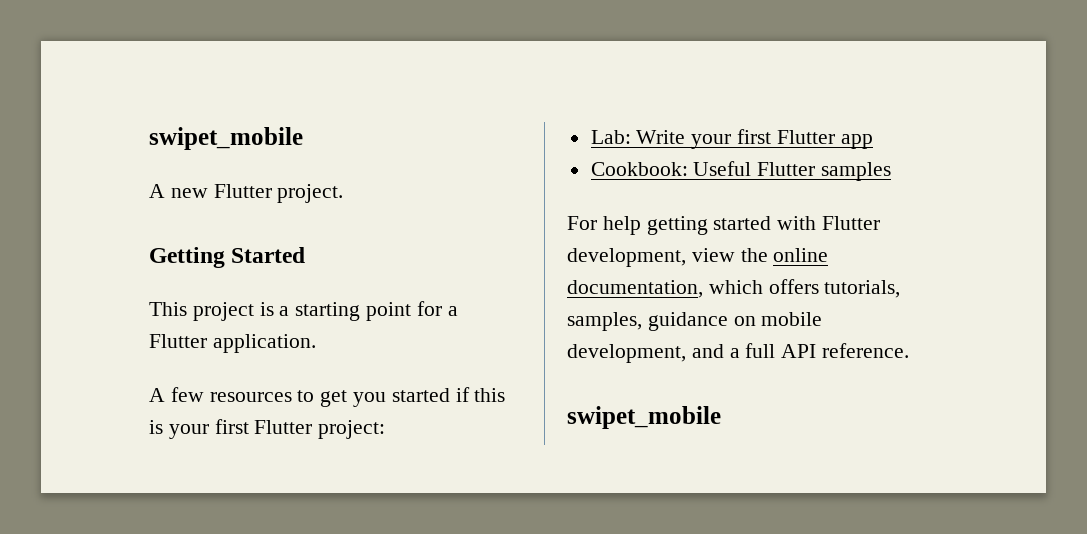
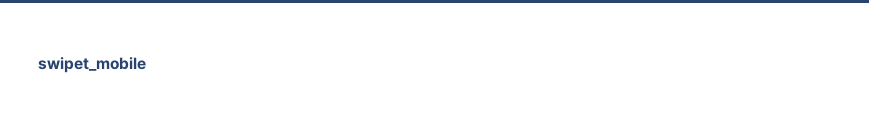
[149,127,303,150] [149,184,344,203] [149,247,306,268] [149,301,458,321] [149,334,316,353] [149,387,506,407] [149,419,386,439] [590,129,873,149] [590,161,892,181] [567,216,881,235] [567,248,829,267] [567,279,901,298] [567,312,823,331] [567,343,910,363] [567,406,721,429] swipet_mobile // A new Flutter project. // Getting Started // This project is a starting point for a Flutter application. // A few resources to get you started if this is your first Flutter project: // Lab: Write your first Flutter app // Cookbook: Useful Flutter samples // For help getting started with Flutter development, view the online documentation, which offers tutorials, samples, guidance on mobile development, and a full API reference. // swipet_mobile -> [38,57,146,73] swipet_mobile

